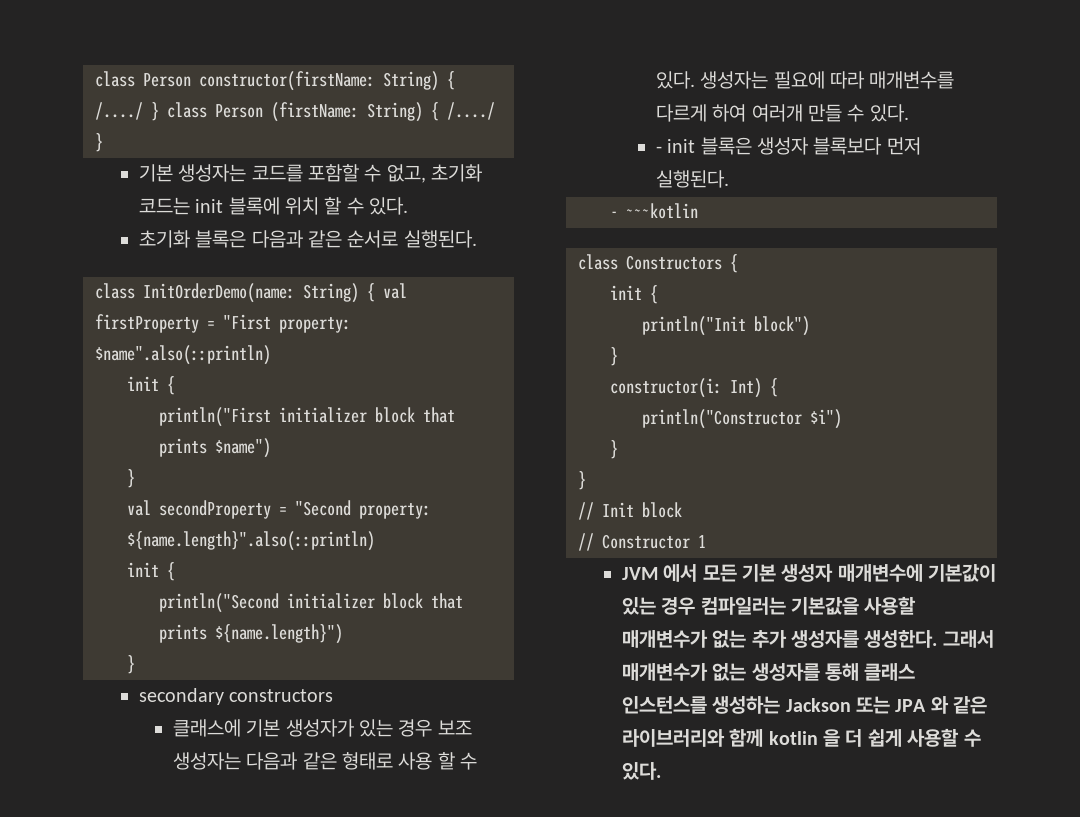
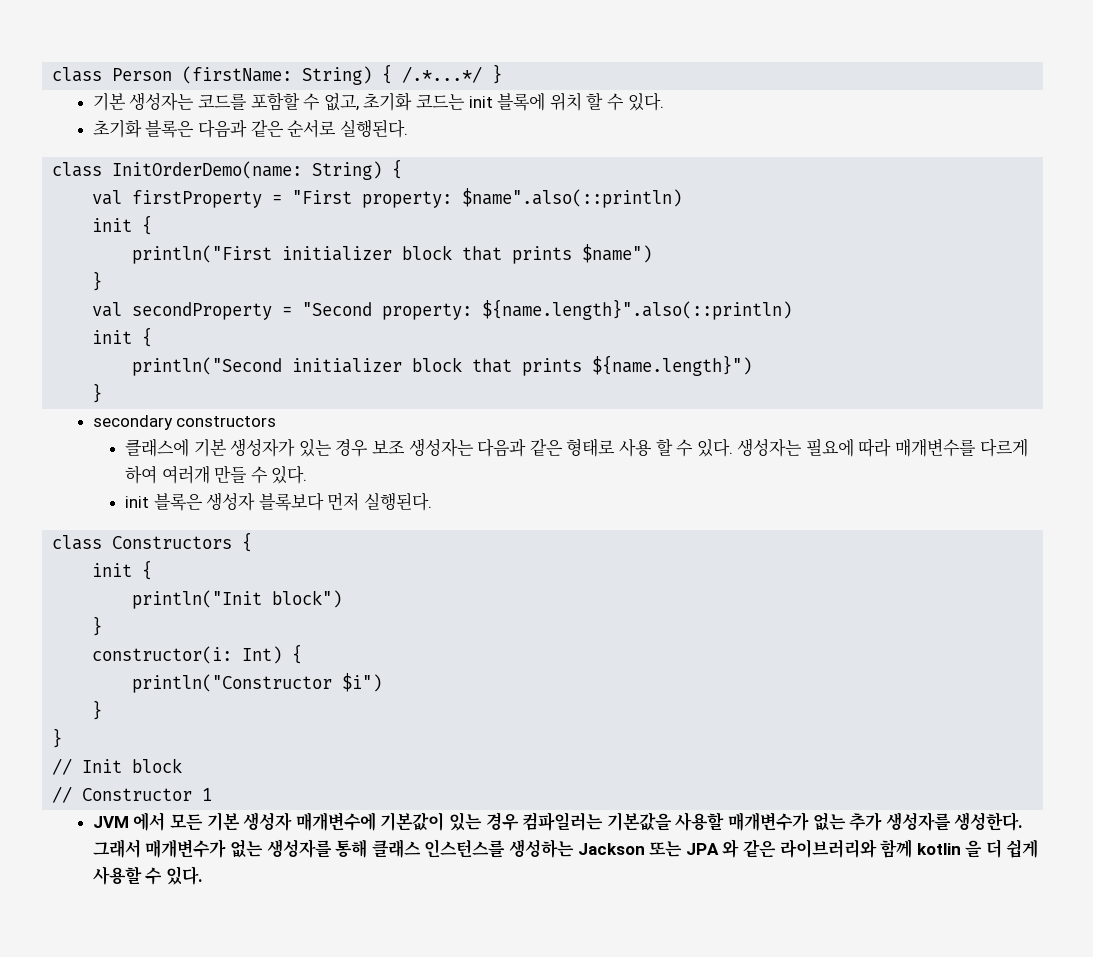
[95,71,455,91] [95,102,263,121] class Person constructor(firstName: String) { /..../ } class Person -> [52,67,173,82] class Person
[447,102,495,120] /..../ -> [402,66,483,83] /.*...*/
(375, 292) none -> (403, 169) //
[655,146,662,153] - -> (308, 475) none
[610,203,698,219] // - ~~~kotlin -> (432, 502) none

